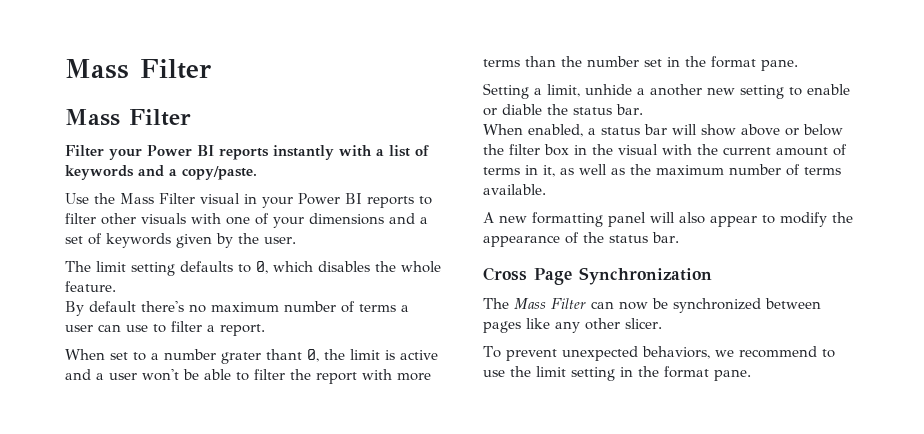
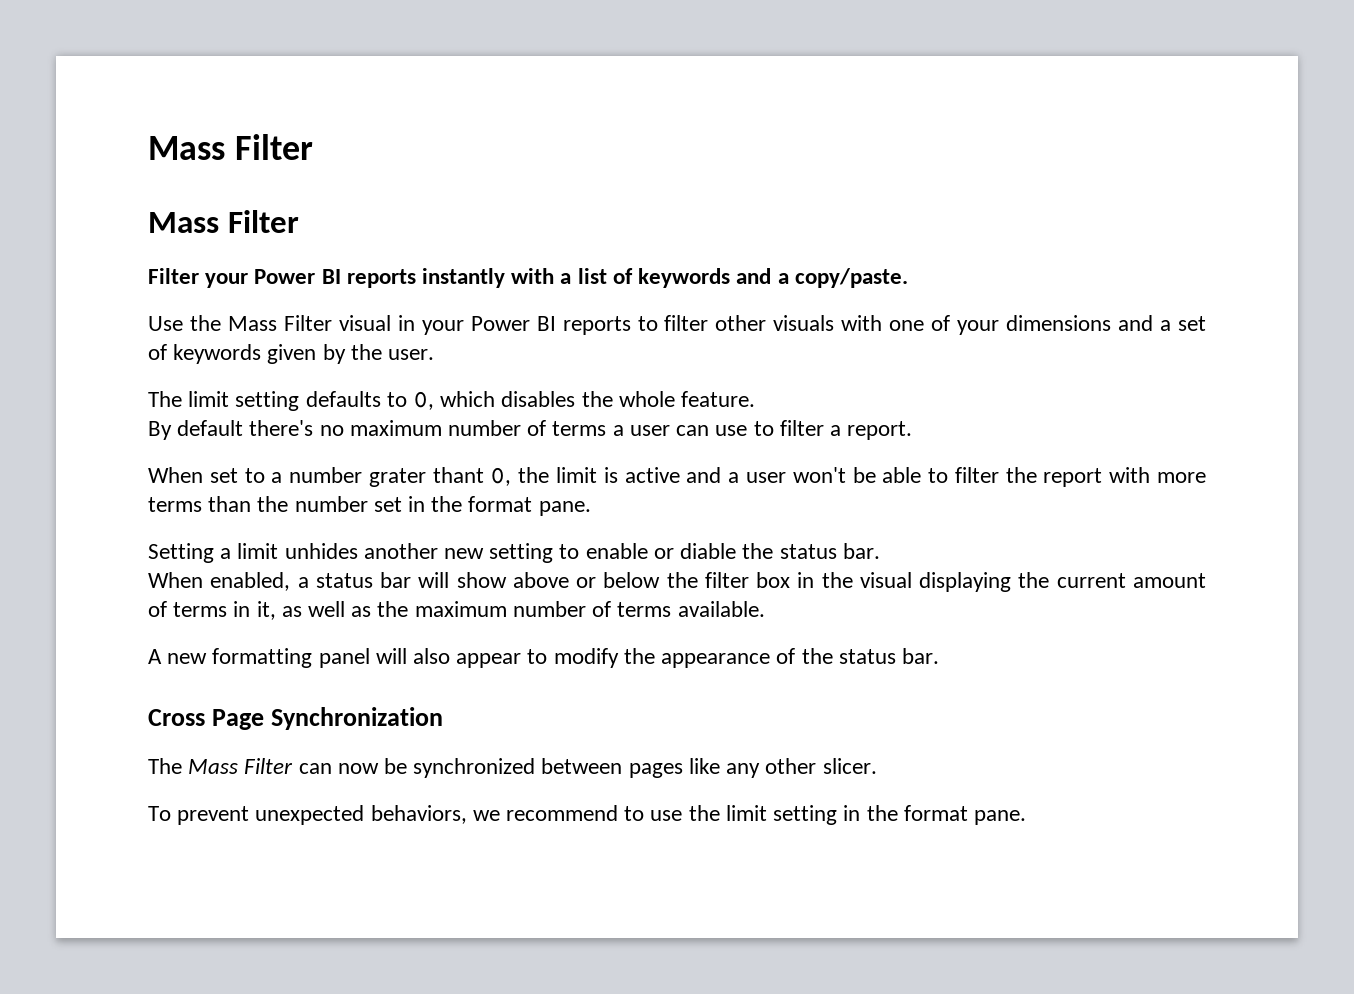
[547,84,645,97] limit, unhide a -> [237,543,358,559] limit unhides
[662,144,692,155] with -> [919,572,1012,592] displaying

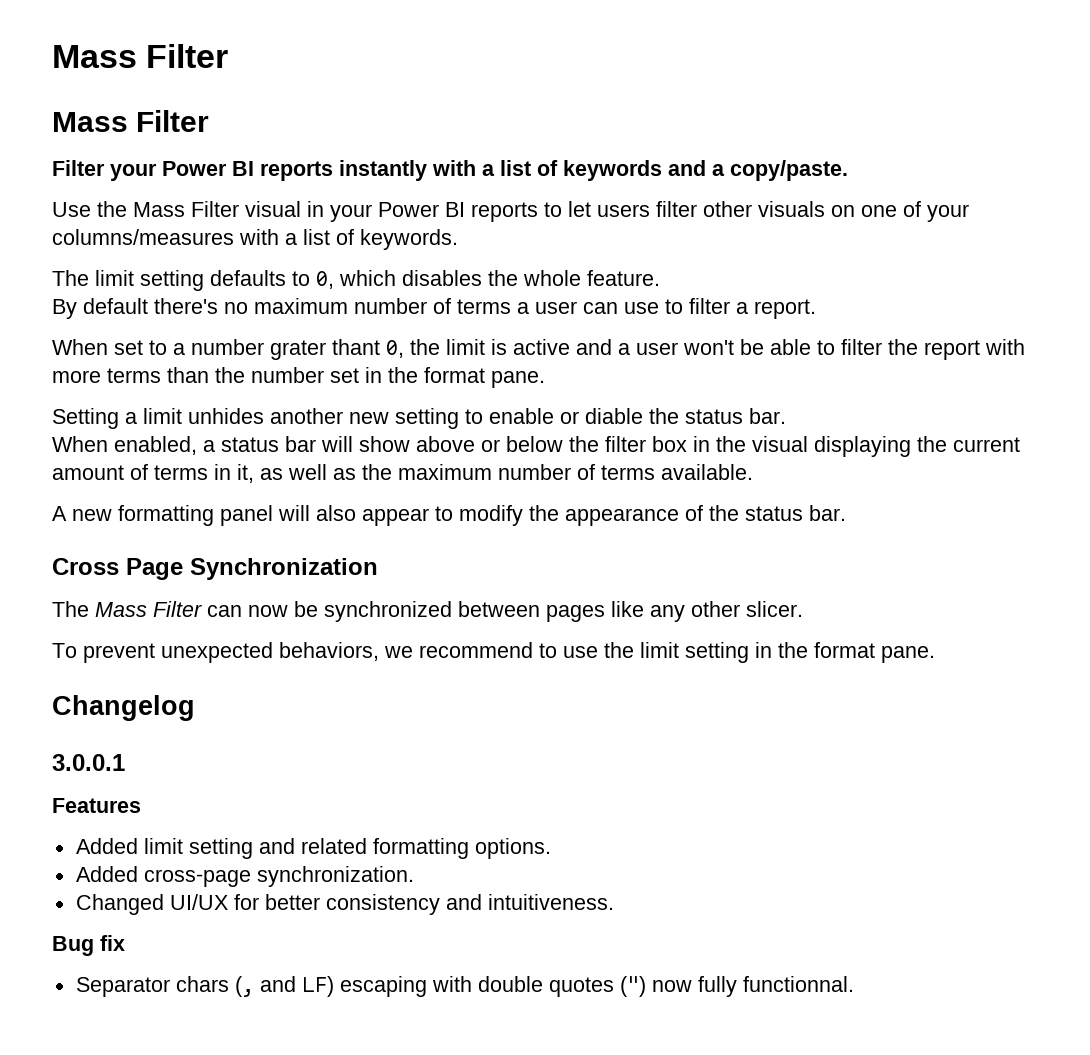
(658, 323) none -> [568,201,650,217] let users
[841,315,883,331] with -> [831,205,855,217] on
[1006,315,1206,331] [148,344,435,364] dimensions and a set of keywords given by the user. -> [52,229,458,250] columns/measures with a list of keywords.
(1026, 817) none -> [52,695,195,721] [52,754,125,771] [52,798,141,813] [75,838,551,859] [75,866,414,887] [75,894,614,915] [52,935,125,956] [75,976,854,997] // Changelog // 3.0.0.1 // Features // Added limit setting and related formatting options. // Added cross-page synchronization. // Changed UI/UX for better consistency and intuitiveness. // Bug fix // Separator chars (, and LF) escaping with double quotes (") now fully functionnal.

